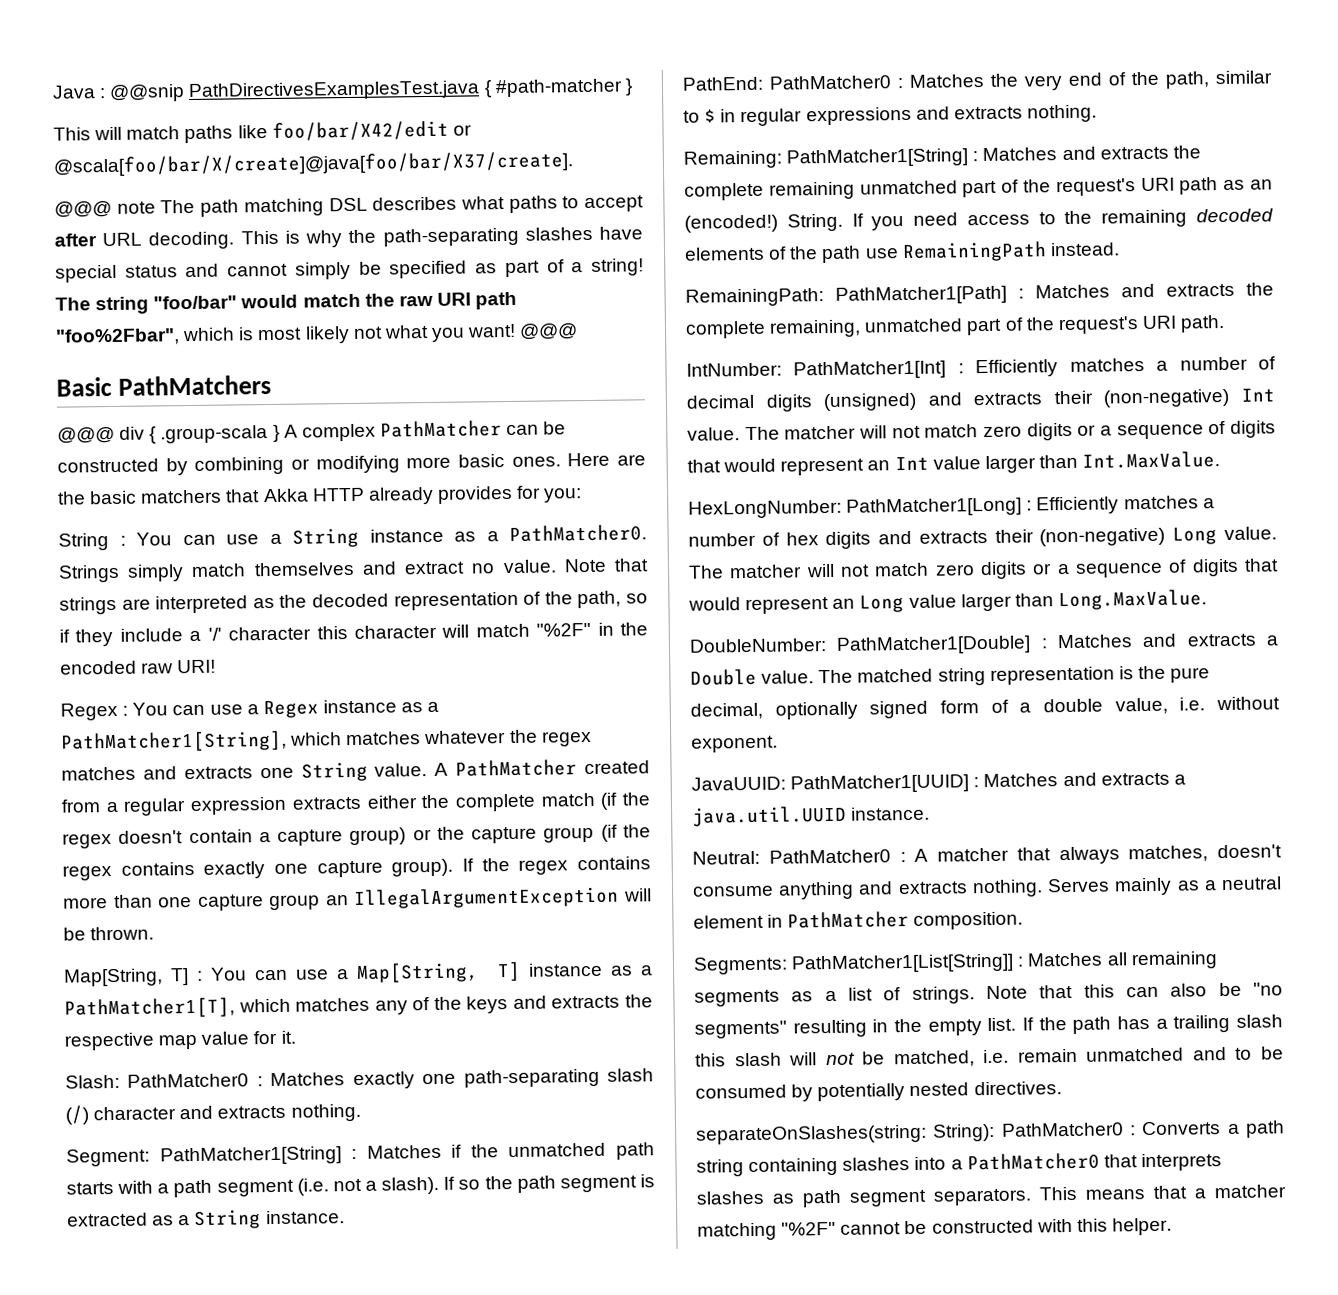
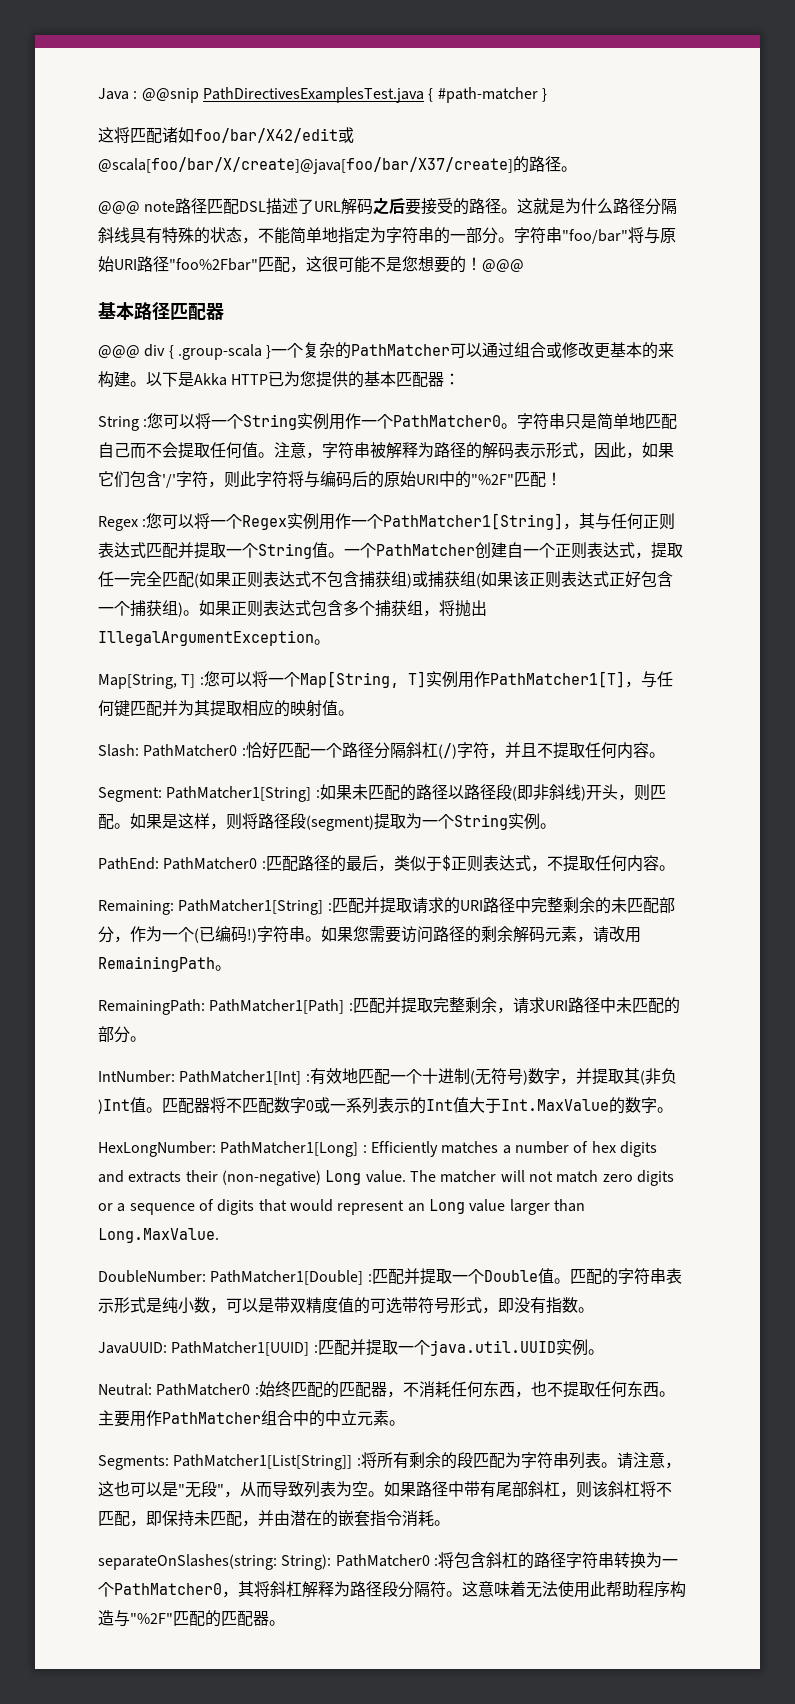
[53,120,472,144] [53,151,573,177] [54,195,644,218] [54,226,643,250] [55,258,645,283] [55,291,518,315] [55,323,579,346] [56,374,271,397] This will match paths like foo/bar/X42/edit or @scala[foo/bar/X/create]@java[foo/bar/X37/create]. // @@@ note The path matching DSL describes what paths to accept after URL decoding. This is why the path-separating slashes have special status and cannot simply be specified as part of a string! The string "foo/bar" would match the raw URI path "foo%2Fbar", which is most likely not what you want! @@@ // Basic PathMatchers -> [98,127,354,143] [98,156,577,174] [98,198,678,215] [98,227,676,244] [98,256,524,273] [98,302,224,320] 这将匹配诸如foo/bar/X42/edit或@scala[foo/bar/X/create]@java[foo/bar/X37/create]的路径。 // @@@ note路径匹配DSL描述了URL解码之后要接受的路径。这就是为什么路径分隔斜线具有特殊的状态，不能简单地指定为字符串的一部分。字符串"foo/bar"将与原始URI路径"foo%2Fbar"匹配，这很可能不是您想要的！@@@ // 基本路径匹配器
[283,420,567,442] [57,452,647,476] [57,485,583,505] [58,524,647,551] [58,558,649,583] [59,590,649,615] [59,622,648,647] [60,659,217,675] [60,699,440,721] [61,729,592,753] [61,759,650,782] [61,792,651,816] [62,824,651,849] [62,856,652,881] [63,886,652,911] [63,926,155,941] [64,961,653,987] [64,994,653,1019] [64,1030,296,1051] [65,1068,655,1090] [65,1103,361,1125] [66,1142,655,1167] [66,1174,656,1198] [67,1209,345,1230] [682,70,1272,91] [683,104,1097,127] [683,145,1201,169] [684,177,1273,201] [684,208,1274,233] [684,241,1120,264] [685,282,1274,307] [685,314,1226,339] [686,356,1276,380] [686,388,1275,412] [687,420,1276,441] [687,451,1221,476] A complex PathMatcher can be constructed by combining or modifying more basic ones. Here are the basic matchers that Akka HTTP already provides for you: // String : You can use a String instance as a PathMatcher0. Strings simply match themselves and extract no value. Note that strings are interpreted as the decoded representation of the path, so if they include a '/' character this character will match "%2F" in the encoded raw URI! // Regex : You can use a Regex instance as a PathMatcher1[String], which matches whatever the regex matches and extracts one String value. A PathMatcher created from a regular expression extracts either the complete match (if the regex doesn't contain a capture group) or the capture group (if the regex contains exactly one capture group). If the regex contains more than one capture group an IllegalArgumentException will be thrown. // Map[String, T] : You can use a Map[String, T] instance as a PathMatcher1[T], which matches any of the keys and extracts the respective map value for it. // Slash: PathMatcher0 : Matches exactly one path-separating slash (/) character and extracts nothing. // Segment: PathMatcher1[String] : Matches if the unmatched path starts with a path segment (i.e. not a slash). If so the path segment is extracted as a String instance. // PathEnd: PathMatcher0 : Matches the very end of the path, similar to $ in regular expressions and extracts nothing. // Remaining: PathMatcher1[String] : Matches and extracts the complete remaining unmatched part of the request's URI path as an (encoded!) String. If you need access to the remaining decoded elements of the path use RemainingPath instead. // RemainingPath: PathMatcher1[Path] : Matches and extracts the complete remaining, unmatched part of the request's URI path. // IntNumber: PathMatcher1[Int] : Efficiently matches a number of decimal digits (unsigned) and extracts their (non-negative) Int value. The matcher will not match zero digits or a sequence of digits that would represent an Int value larger than Int.MaxValue. -> [271,342,675,359] [98,371,461,388] [98,413,678,431] [98,442,674,459] [98,471,562,488] [98,513,676,531] [98,542,683,559] [98,571,673,588] [98,600,487,617] [98,630,330,646] [98,671,673,689] [98,699,354,717] [98,742,665,759] [98,784,666,802] [98,813,556,831] [98,855,675,872] [98,897,675,915] [98,926,641,943] [98,956,231,972] [98,997,680,1015] [98,1026,146,1043] [98,1068,677,1085] [98,1097,673,1114] 一个复杂的PathMatcher可以通过组合或修改更基本的来构建。以下是Akka HTTP已为您提供的基本匹配器： // String :您可以将一个String实例用作一个PathMatcher0。字符串只是简单地匹配自己而不会提取任何值。注意，字符串被解释为路径的解码表示形式，因此，如果它们包含'/'字符，则此字符将与编码后的原始URI中的"%2F"匹配！ // Regex :您可以将一个Regex实例用作一个PathMatcher1[String]，其与任何正则表达式匹配并提取一个String值。一个PathMatcher创建自一个正则表达式，提取任一完全匹配(如果正则表达式不包含捕获组)或捕获组(如果该正则表达式正好包含一个捕获组)。如果正则表达式包含多个捕获组，将抛出IllegalArgumentException。 // Map[String, T] :您可以将一个Map[String, T]实例用作PathMatcher1[T]，与任何键匹配并为其提取相应的映射值。 // Slash: PathMatcher0 :恰好匹配一个路径分隔斜杠(/)字符，并且不提取任何内容。 // Segment: PathMatcher1[String] :如果未匹配的路径以路径段(即非斜线)开头，则匹配。如果是这样，则将路径段(segment)提取为一个String实例。 // PathEnd: PathMatcher0 :匹配路径的最后，类似于$正则表达式，不提取任何内容。 // Remaining: PathMatcher1[String] :匹配并提取请求的URI路径中完整剩余的未匹配部分，作为一个(已编码!)字符串。如果您需要访问路径的剩余解码元素，请改用RemainingPath。 // RemainingPath: PathMatcher1[Path] :匹配并提取完整剩余，请求URI路径中未匹配的部分。 // IntNumber: PathMatcher1[Int] :有效地匹配一个十进制(无符号)数字，并提取其(非负)Int值。匹配器将不匹配数字0或一系列表示的Int值大于Int.MaxValue的数字。
[1057,633,1279,649] [690,665,1211,686] [690,696,1280,720] [691,735,778,753] [691,772,1186,794] [692,805,931,827] [692,844,1282,865] [693,876,1282,900] [693,911,1024,930] [693,951,1218,975] [694,982,1283,1007] [694,1014,1283,1039] [695,1046,1284,1068] [695,1081,1062,1102] [696,1120,1285,1145] [696,1152,1222,1177] [696,1184,1286,1208] [697,1217,1172,1241] Matches and extracts a Double value. The matched string representation is the pure decimal, optionally signed form of a double value, i.e. without exponent. // JavaUUID: PathMatcher1[UUID] : Matches and extracts a java.util.UUID instance. // Neutral: PathMatcher0 : A matcher that always matches, doesn't consume anything and extracts nothing. Serves mainly as a neutral element in PathMatcher composition. // Segments: PathMatcher1[List[String]] : Matches all remaining segments as a list of strings. Note that this can also be "no segments" resulting in the empty list. If the path has a trailing slash this slash will not be matched, i.e. remain unmatched and to be consumed by potentially nested directives. // separateOnSlashes(string: String): PathMatcher0 : Converts a path string containing slashes into a PathMatcher0 that interprets slashes as path segment separators. This means that a matcher matching "%2F" cannot be constructed with this helper. -> [371,1268,682,1285] [98,1297,594,1314] [98,1339,604,1356] [98,1381,675,1398] [98,1410,405,1427] [98,1452,681,1470] [98,1481,672,1498] [98,1510,450,1527] [98,1552,678,1570] [98,1581,686,1598] [98,1610,285,1627] 匹配并提取一个Double值。匹配的字符串表示形式是纯小数，可以是带双精度值的可选带符号形式，即没有指数。 // JavaUUID: PathMatcher1[UUID] :匹配并提取一个java.util.UUID实例。 // Neutral: PathMatcher0 :始终匹配的匹配器，不消耗任何东西，也不提取任何东西。主要用作PathMatcher组合中的中立元素。 // Segments: PathMatcher1[List[String]] :将所有剩余的段匹配为字符串列表。请注意，这也可以是"无段"，从而导致列表为空。如果路径中带有尾部斜杠，则该斜杠将不匹配，即保持未匹配，并由潜在的嵌套指令消耗。 // separateOnSlashes(string: String): PathMatcher0 :将包含斜杠的路径字符串转换为一个PathMatcher0，其将斜杠解释为路径段分隔符。这意味着无法使用此帮助程序构造与"%2F"匹配的匹配器。

